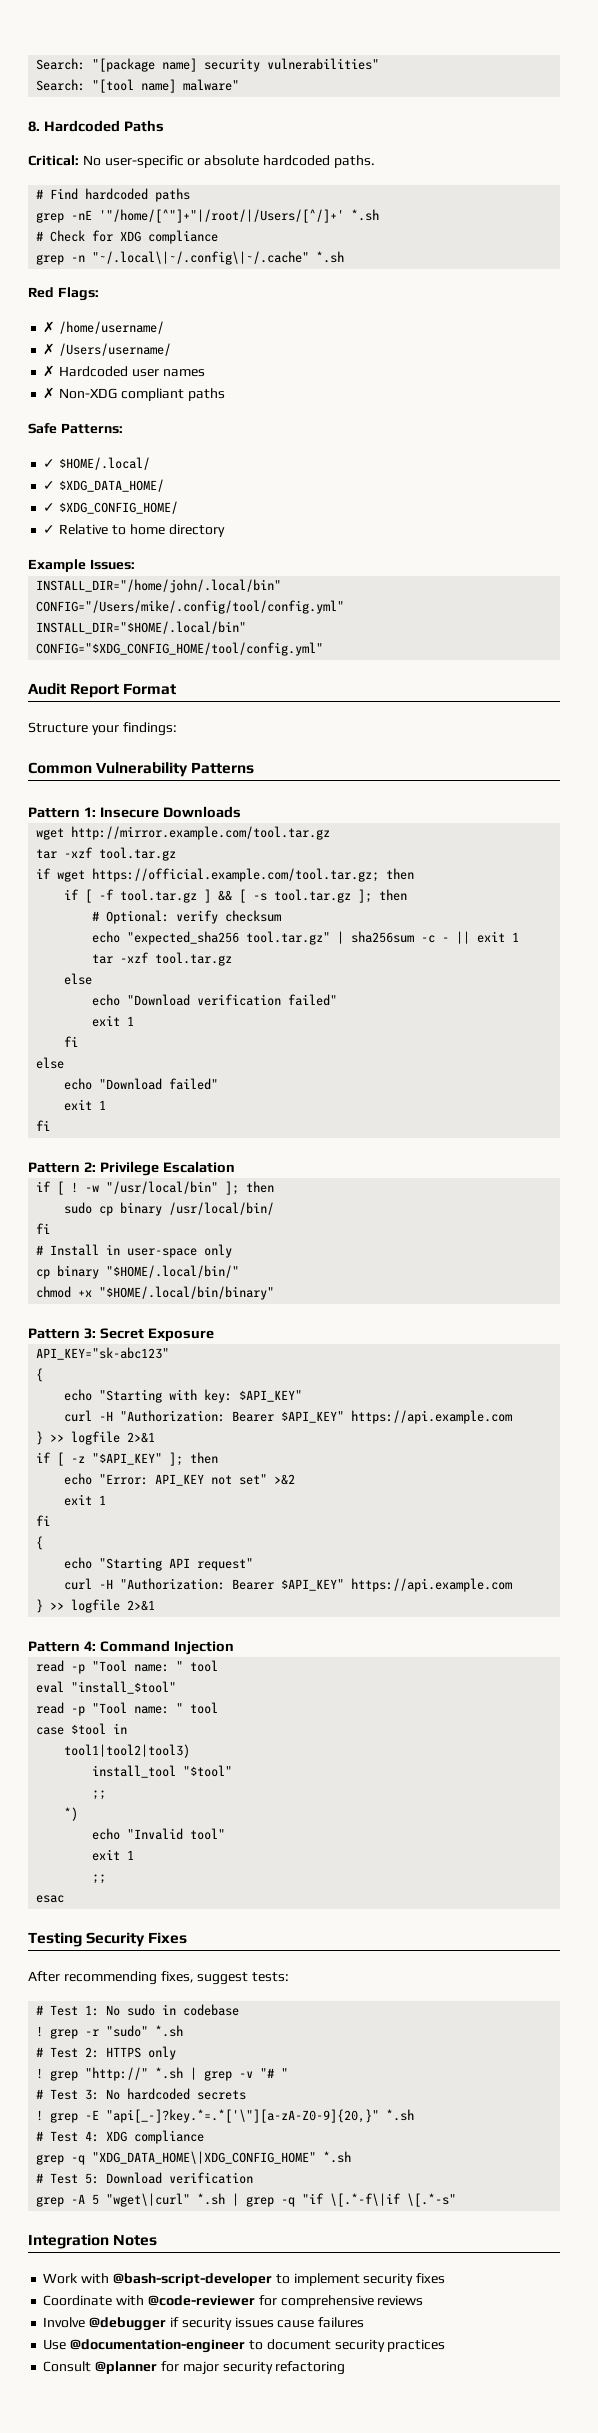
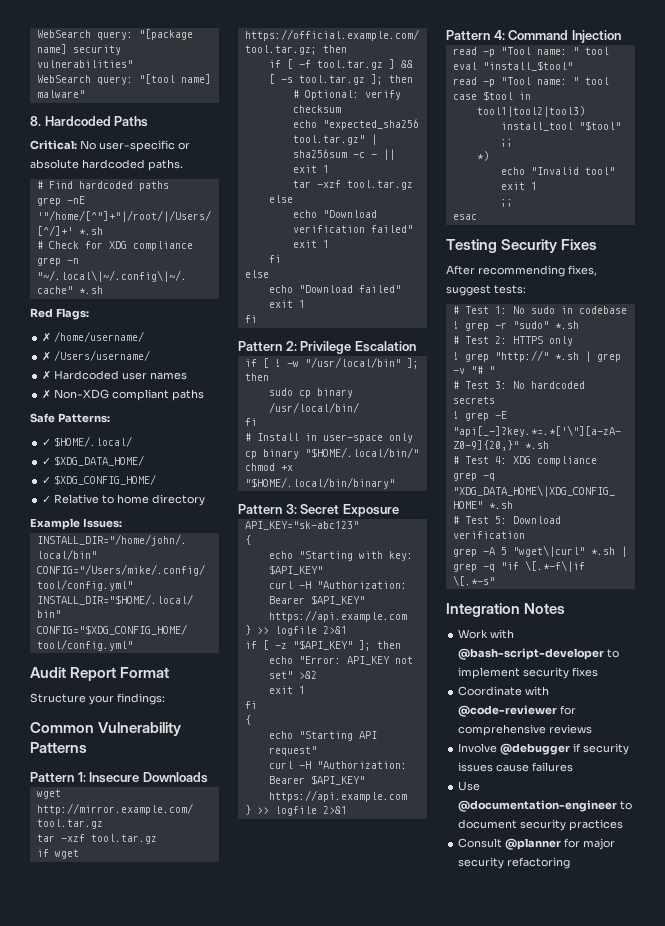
[36,58,86,70] Search: -> [36,30,133,40] WebSearch query:
[36,79,86,91] Search: -> [36,75,133,85] WebSearch query:

